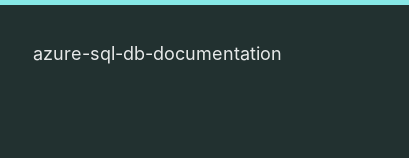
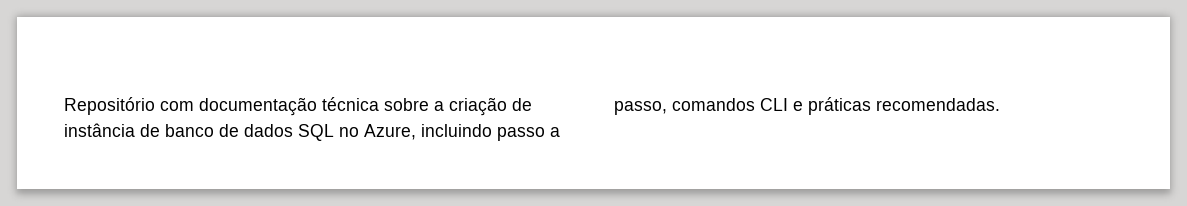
[33,46,282,64] azure-sql-db-documentation -> [64,97,532,116] [64,123,560,141] [614,97,1000,115] Repositório com documentação técnica sobre a criação de instância de banco de dados SQL no Azure, incluindo passo a passo, comandos CLI e práticas recomendadas.

